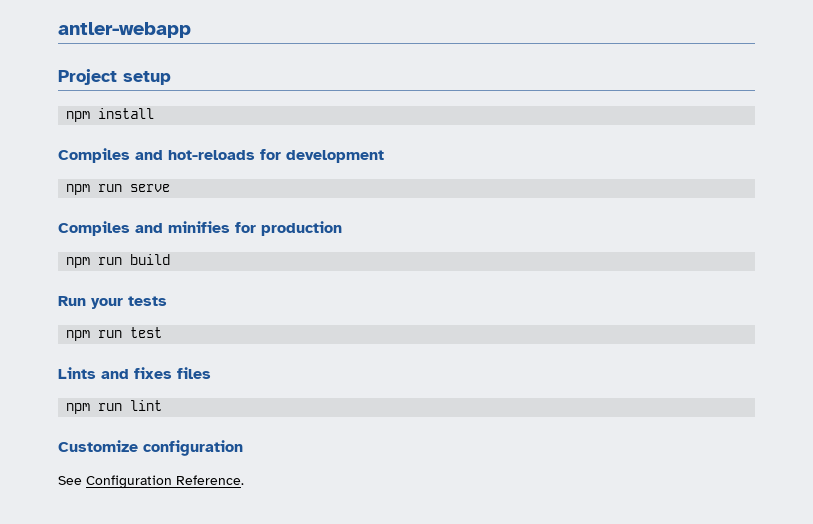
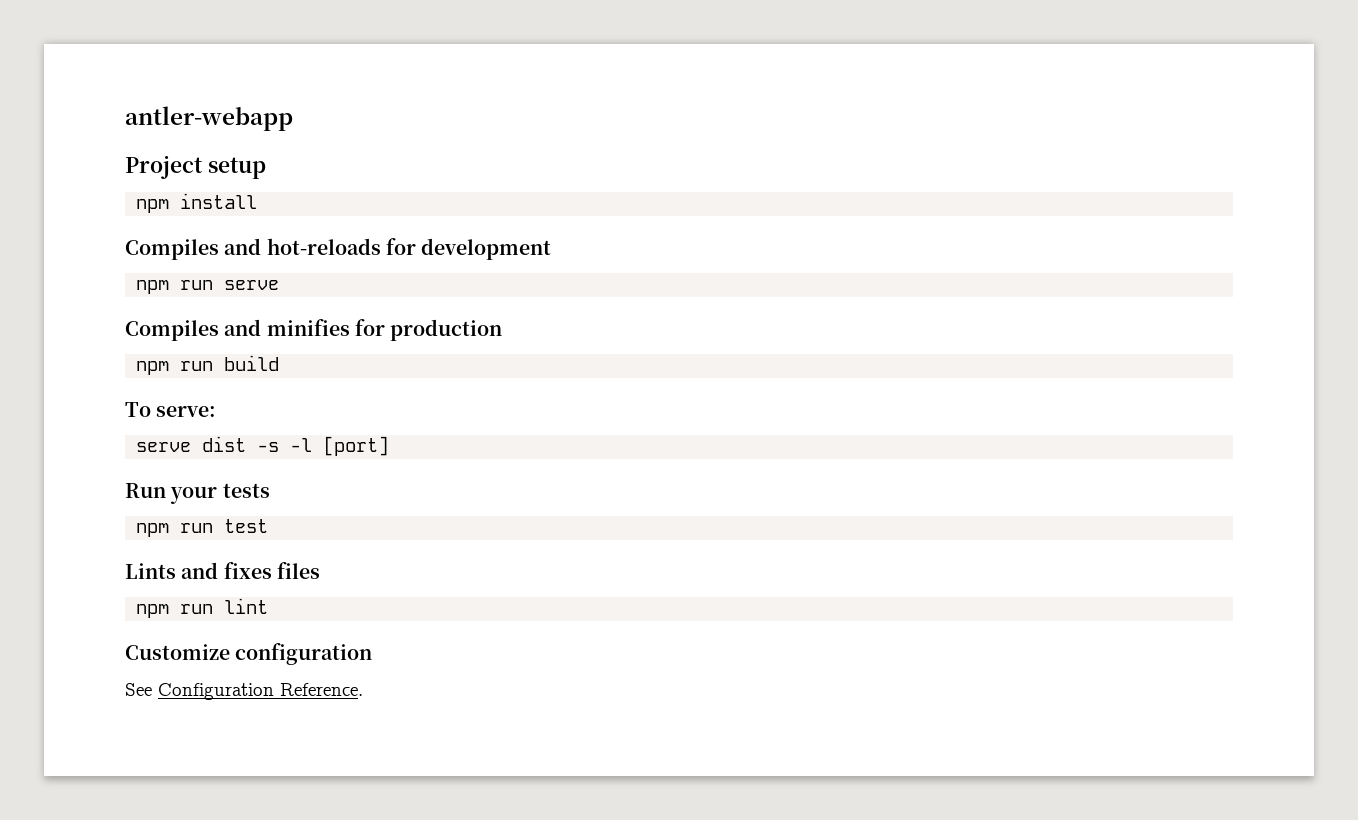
(171, 259) none -> [125,402,217,417] [136,436,390,456] // To serve: // serve dist -s -l [port]

